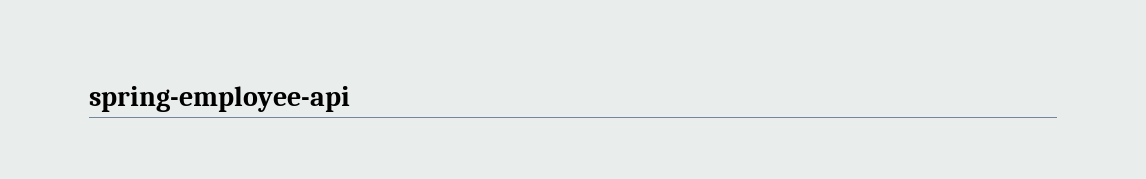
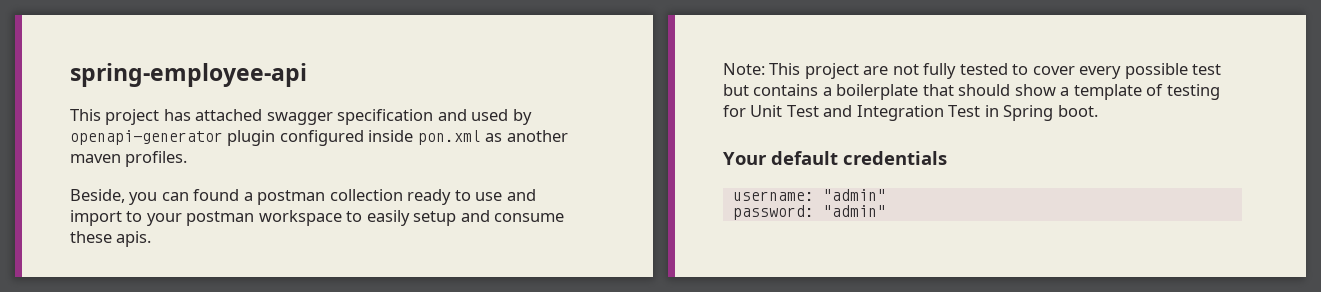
(350, 99) none -> [70,109,532,125] [70,130,568,146] [70,151,188,167] [70,189,536,205] [70,210,565,226] [70,231,152,247] [723,63,1222,79] [723,84,1220,100] [723,105,1098,121] [723,151,947,165] [732,189,886,201] [732,205,886,220] // This project has attached swagger specification and used by openapi-generator plugin configured inside pon.xml as another maven profiles. // Beside, you can found a postman collection ready to use and import to your postman workspace to easily setup and consume these apis. // Note: This project are not fully tested to cover every possible test but contains a boilerplate that should show a template of testing for Unit Test and Integration Test in Spring boot. // Your default credentials // username: "admin" // password: "admin"

